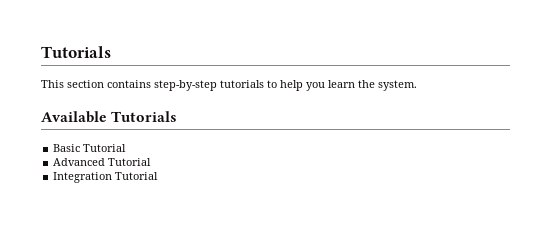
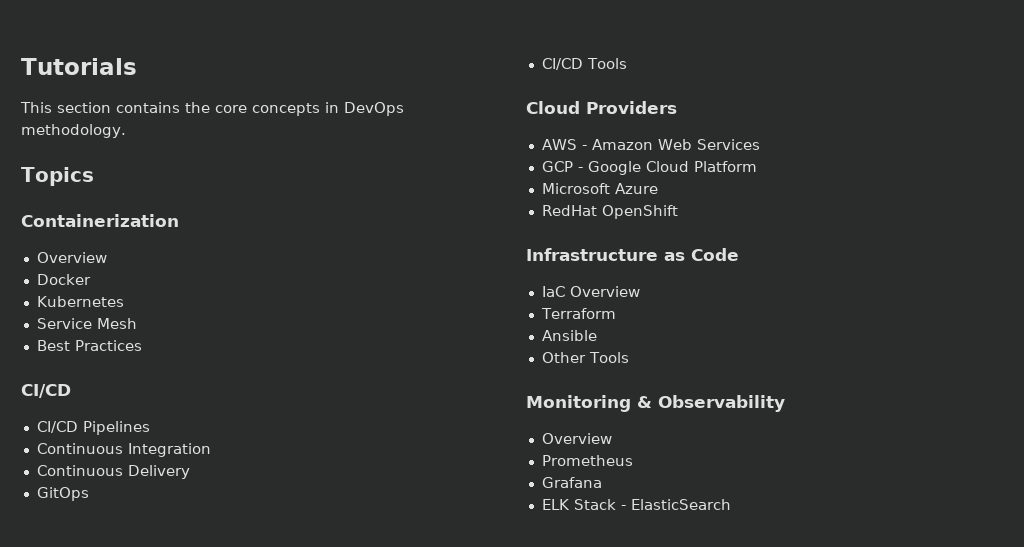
[154,80,417,91] [41,111,178,123] [53,144,127,152] [53,158,152,166] [53,172,159,183] step-by-step tutorials to help you learn the system. // Available Tutorials // Basic Tutorial // Advanced Tutorial // Integration Tutorial -> [185,102,404,116] [21,124,126,138] [21,167,94,186] [21,214,179,227] [36,252,107,263] [36,274,91,285] [36,296,124,307] [36,318,137,329] [36,340,142,351] [21,384,71,398] [36,421,150,435] [36,443,211,457] [36,465,190,479] [36,487,89,501] [541,58,627,70] [526,101,677,114] [541,139,760,150] [541,161,757,175] [541,183,658,194] [541,205,678,219] [526,248,739,261] [541,286,640,297] [540,308,616,319] [541,330,597,341] [541,352,629,363] [526,395,785,412] [541,433,612,444] [541,455,633,466] [541,477,602,488] [541,499,731,510] the core concepts in DevOps methodology. // Topics // Containerization // Overview // Docker // Kubernetes // Service Mesh // Best Practices // CI/CD // CI/CD Pipelines // Continuous Integration // Continuous Delivery // GitOps // CI/CD Tools // Cloud Providers // AWS - Amazon Web Services // GCP - Google Cloud Platform // Microsoft Azure // RedHat OpenShift // Infrastructure as Code // IaC Overview // Terraform // Ansible // Other Tools // Monitoring & Observability // Overview // Prometheus // Grafana // ELK Stack - ElasticSearch

